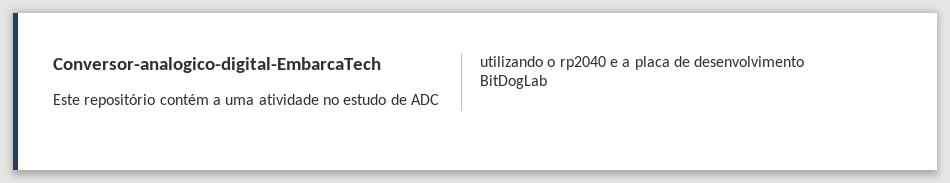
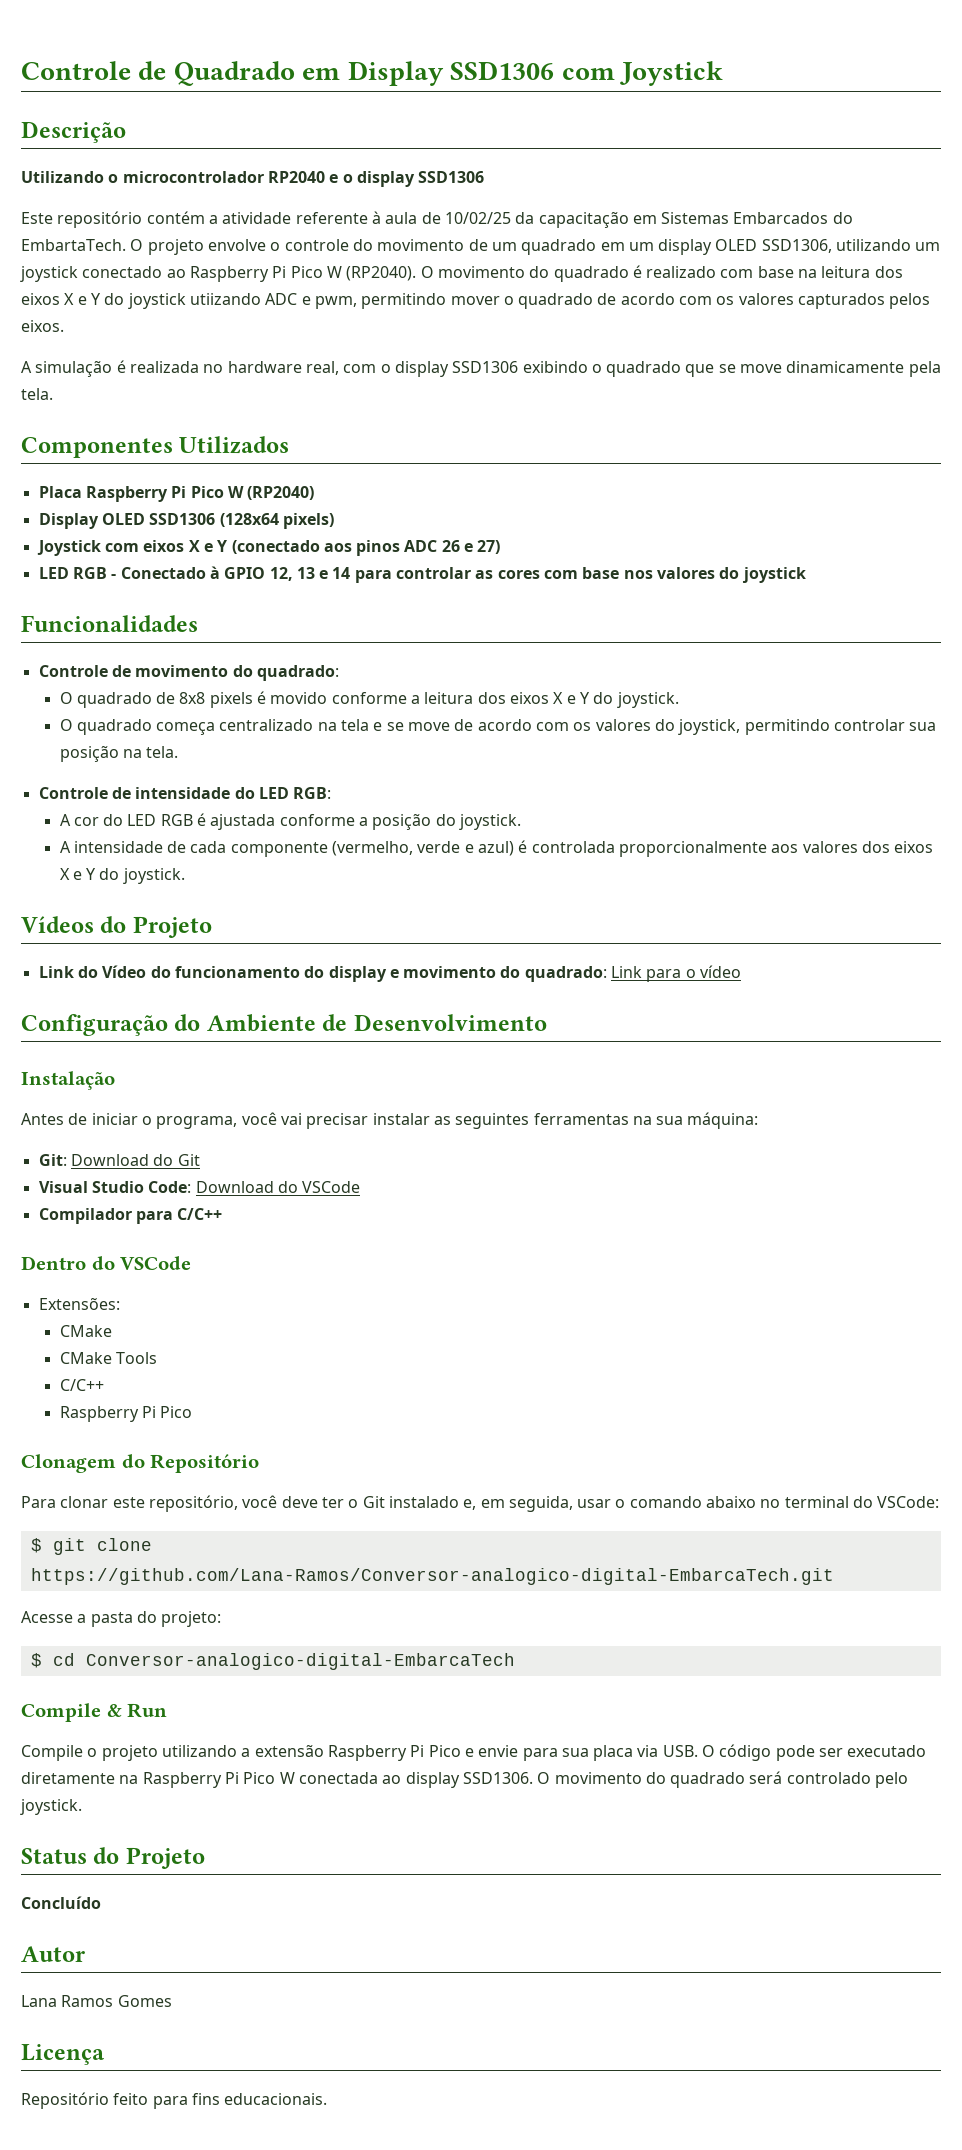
[53,57,381,73] [53,94,439,108] [480,56,805,70] [480,75,547,89] Conversor-analogico-digital-EmbarcaTech // Este repositório contém a uma atividade no estudo de ADC utilizando o rp2040 e a placa de desenvolvimento BitDogLab -> [21,61,723,86] [21,121,126,143] [21,171,485,187] [21,211,853,228] [21,239,941,255] [20,265,903,282] [21,293,931,309] [21,320,64,332] [21,360,941,377] [21,388,53,400] [21,436,290,458] [38,486,315,502] [38,513,334,529] [36,540,501,556] [38,566,806,583] [21,615,198,632] [38,665,339,681] [59,691,679,708] [59,719,937,735] [59,745,179,762] [38,787,332,799] [59,813,522,830] [59,840,934,857] [59,868,185,884] [21,916,212,938] [38,965,742,982] [21,1014,547,1036] [21,1071,115,1090] [21,1112,759,1129] [38,1154,200,1166] [38,1181,361,1193] [38,1208,223,1224] [21,1256,192,1270] [38,1297,120,1310] [59,1325,112,1337] [59,1352,157,1364] [59,1379,104,1391] [59,1406,193,1422] [21,1454,260,1473] [21,1495,940,1512] [30,1538,152,1555] [30,1568,834,1585] [21,1611,222,1627] [30,1653,515,1670] [21,1703,168,1722] [21,1744,927,1761] [21,1771,909,1788] [20,1799,82,1815] [21,1847,205,1869] [21,1896,101,1909] [21,1946,85,1962] [21,1995,172,2007] [21,2044,105,2065] [21,2092,328,2109] Controle de Quadrado em Display SSD1306 com Joystick // Descrição // Utilizando o microcontrolador RP2040 e o display SSD1306 // Este repositório contém a atividade referente à aula de 10/02/25 da capacitação em Sistemas Embarcados do EmbartaTech. O projeto envolve o controle do movimento de um quadrado em um display OLED SSD1306, utilizando um joystick conectado ao Raspberry Pi Pico W (RP2040). O movimento do quadrado é realizado com base na leitura dos eixos X e Y do joystick utiizando ADC e pwm, permitindo mover o quadrado de acordo com os valores capturados pelos eixos. // A simulação é realizada no hardware real, com o display SSD1306 exibindo o quadrado que se move dinamicamente pela tela. // Componentes Utilizados // Placa Raspberry Pi Pico W (RP2040) // Display OLED SSD1306 (128x64 pixels) // Joystick com eixos X e Y (conectado aos pinos ADC 26 e 27) // LED RGB - Conectado à GPIO 12, 13 e 14 para controlar as cores com base nos valores do joystick // Funcionalidades // Controle de movimento do quadrado: // O quadrado de 8x8 pixels é movido conforme a leitura dos eixos X e Y do joystick. // O quadrado começa centralizado na tela e se move de acordo com os valores do joystick, permitindo controlar sua posição na tela. // Controle de intensidade do LED RGB: // A cor do LED RGB é ajustada conforme a posição do joystick. // A intensidade de cada componente (vermelho, verde e azul) é controlada proporcionalmente aos valores dos eixos X e Y do joystick. // Vídeos do Projeto // Link do Vídeo do funcionamento do display e movimento do quadrado: Link para o vídeo // Configuração do Ambiente de Desenvolvimento // Instalação // Antes de iniciar o programa, você vai precisar instalar as seguintes ferramentas na sua máquina: // Git: Download do Git // Visual Studio Code: Download do VSCode // Compilador para C/C++ // Dentro do VSCode // Extensões: // CMake // CMake Tools // C/C++ // Raspberry Pi Pico // Clonagem do Repositório // Para clonar este repositório, você deve ter o Git instalado e, em seguida, usar o comando abaixo no terminal do VSCode: // $ git clone https://github.com/Lana-Ramos/Conversor-analogico-digital-EmbarcaTech.git // Acesse a pasta do projeto: // $ cd Conversor-analogico-digital-EmbarcaTech // Compile & Run // Compile o projeto utilizando a extensão Raspberry Pi Pico e envie para sua placa via USB. O código pode ser executado diretamente na Raspberry Pi Pico W conectada ao display SSD1306. O movimento do quadrado será controlado pelo joystick. // Status do Projeto // Concluído // Autor // Lana Ramos Gomes // Licença // Repositório feito para fins educacionais.

